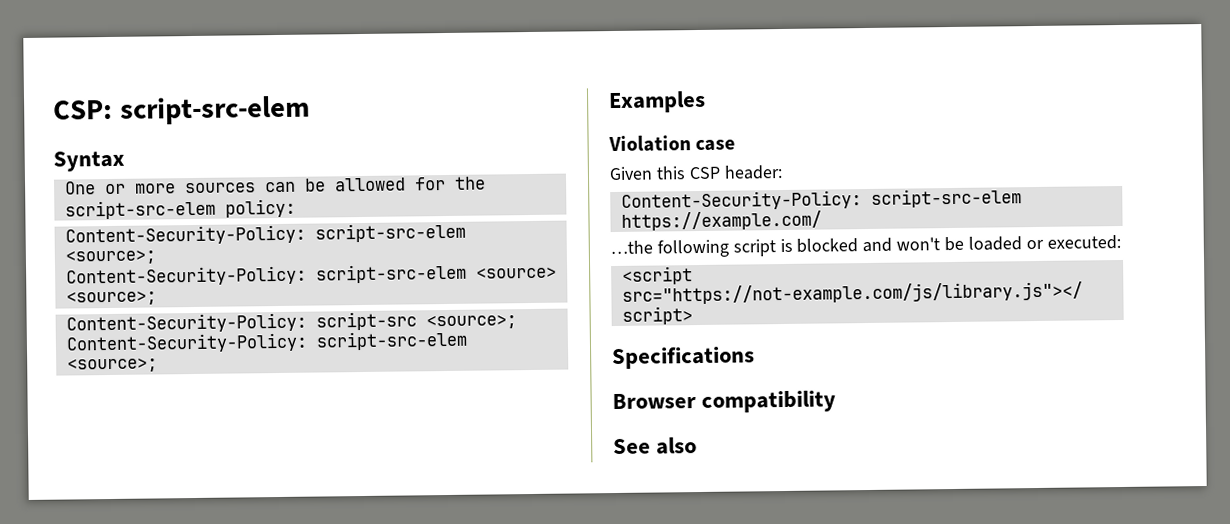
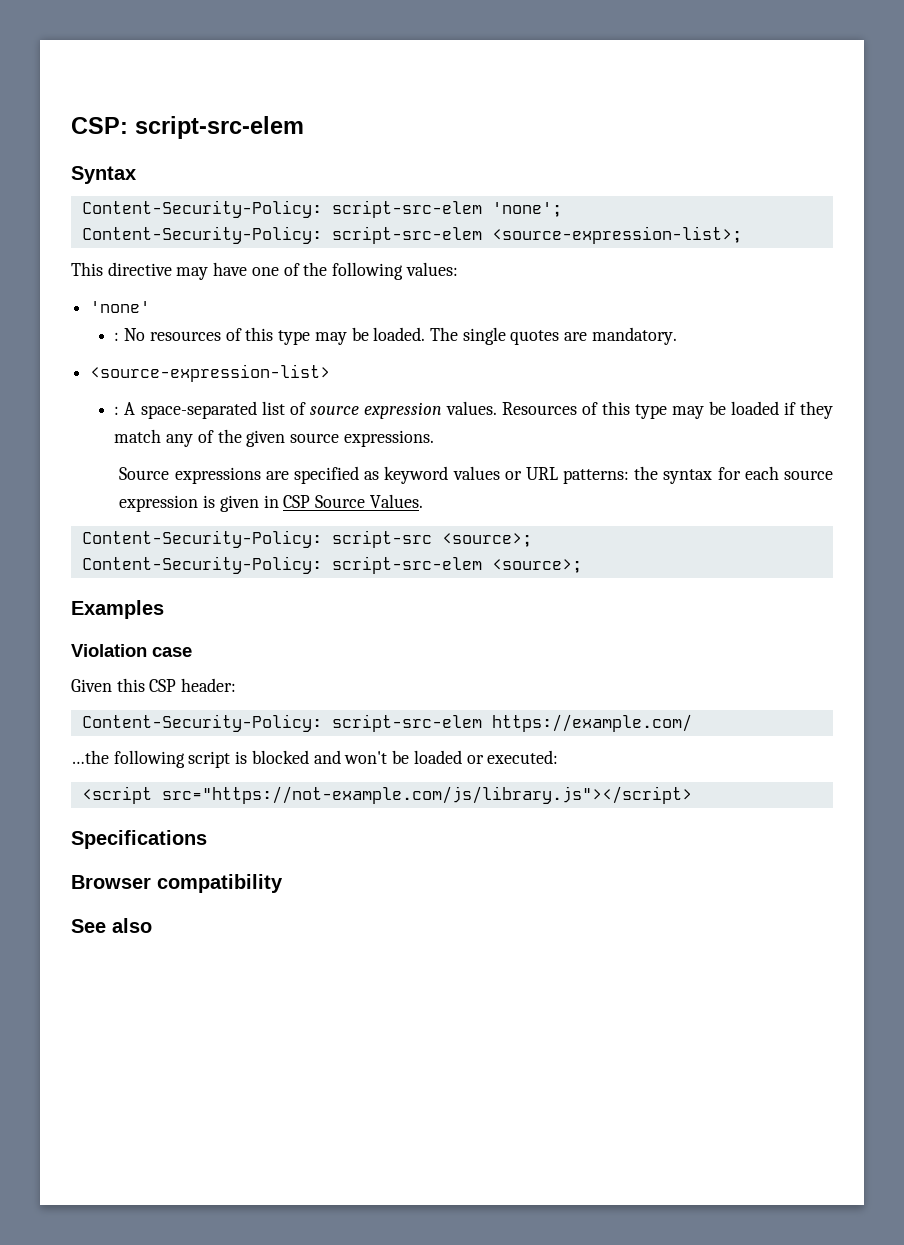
[64,176,486,195] [64,198,296,220] [64,222,466,246] [64,249,156,265] [65,263,557,287] [65,290,157,306] One or more sources can be allowed for the script-src-elem policy: // Content-Security-Policy: script-src-elem <source>; // Content-Security-Policy: script-src-elem <source> <source>; -> [81,200,562,218] [81,226,742,244] [71,262,458,280] [90,301,151,313] [114,327,677,345] [90,364,331,382] [114,401,833,419] [114,429,434,447] [119,466,833,484] [119,494,423,512] Content-Security-Policy: script-src-elem 'none'; // Content-Security-Policy: script-src-elem <source-expression-list>; // This directive may have one of the following values: // 'none' // : No resources of this type may be loaded. The single quotes are mandatory. // <source-expression-list> // : A space-separated list of source expression values. Resources of this type may be loaded if they match any of the given source expressions. // Source expressions are specified as keyword values or URL patterns: the syntax for each source expression is given in CSP Source Values.

